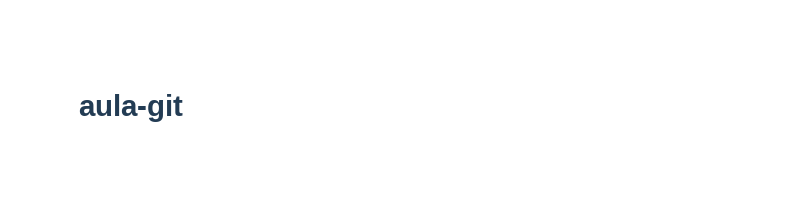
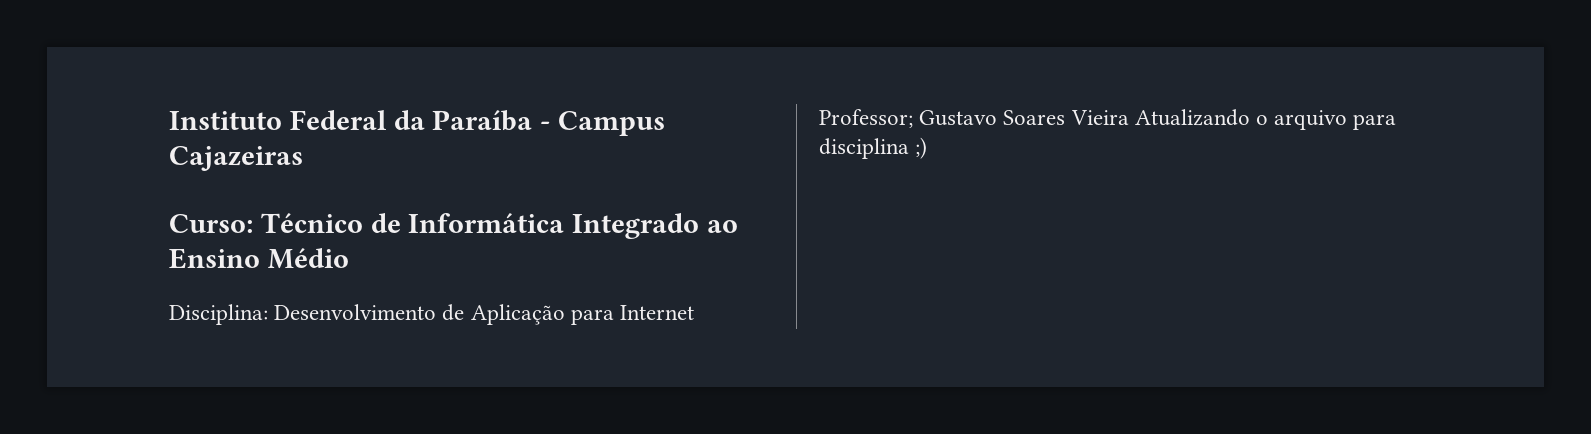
[79,94,183,122] aula-git -> [169,110,666,136] [169,146,303,171] [169,213,739,239] [169,248,349,269] [169,304,695,325] [819,109,1397,130] [819,137,928,159] Instituto Federal da Paraíba - Campus Cajazeiras // Curso: Técnico de Informática Integrado ao Ensino Médio // Disciplina: Desenvolvimento de Aplicação para Internet Professor; Gustavo Soares Vieira Atualizando o arquivo para disciplina ;)

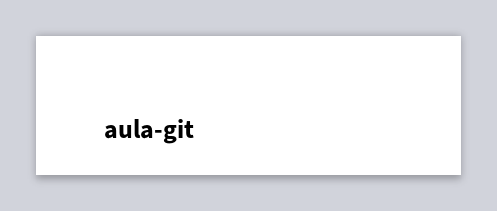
[169,110,666,136] [169,146,303,171] [169,213,739,239] [169,248,349,269] [169,304,695,325] [819,109,1397,130] [819,137,928,159] Instituto Federal da Paraíba - Campus Cajazeiras // Curso: Técnico de Informática Integrado ao Ensino Médio // Disciplina: Desenvolvimento de Aplicação para Internet Professor; Gustavo Soares Vieira Atualizando o arquivo para disciplina ;) -> [104,119,194,144] aula-git

